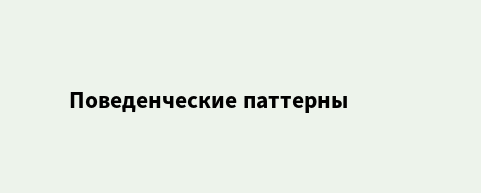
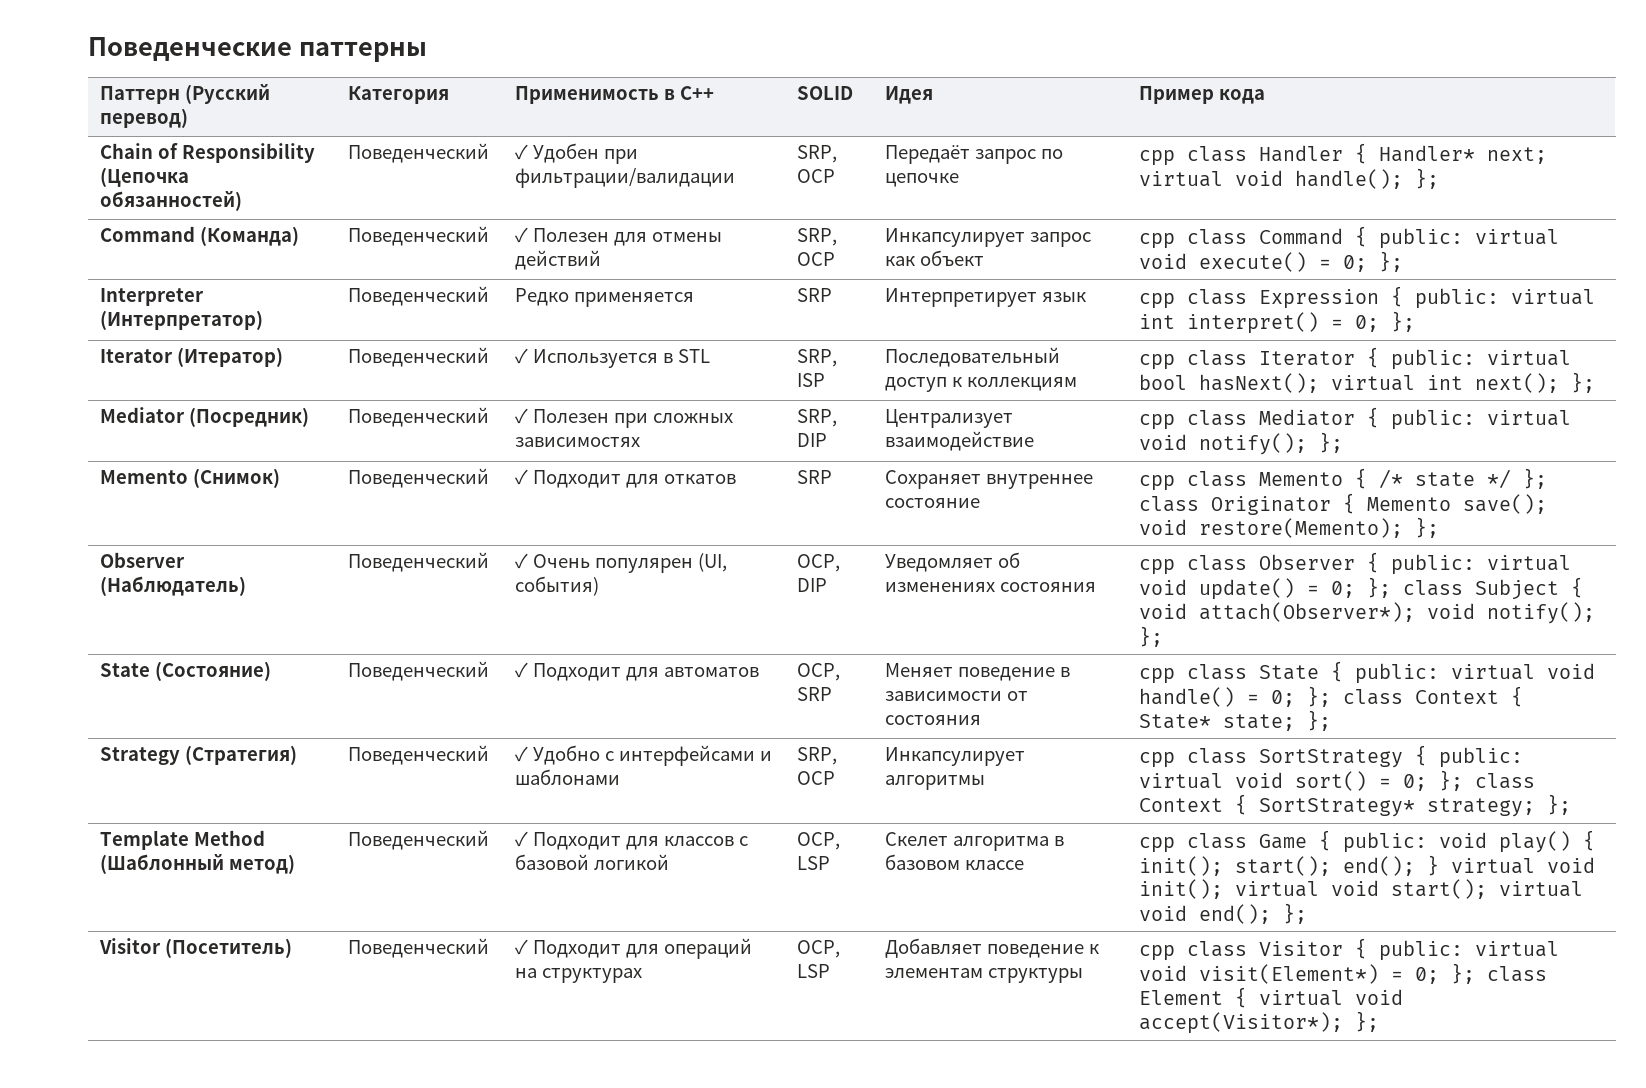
(349, 104) none -> [100,84,271,104] [100,108,189,128] [348,86,450,104] [515,86,715,104] [797,86,854,100] [885,86,934,104] [1139,86,1266,104] [100,143,316,163] [100,167,190,187] [100,191,243,211] [348,143,490,163] [515,143,639,164] [515,168,736,188] [797,145,838,163] [797,169,836,183] [885,145,1064,164] [885,173,960,187] [1139,143,1548,166] [1139,168,1440,189] [100,226,300,246] [348,226,490,246] [515,227,723,246] [515,250,602,270] [797,228,838,246] [797,252,836,266] [885,228,1092,247] [885,250,985,266] [1139,226,1560,249] [1139,251,1404,272] [100,288,205,306] [100,310,264,330] [348,286,490,306] [515,288,695,307] [797,288,833,302] [885,288,1087,307] [1139,286,1596,309] [1139,311,1416,334] [100,347,284,367] [348,347,490,367] [515,348,711,368] [797,349,838,367] [797,373,826,387] [885,347,1061,367] [885,377,1078,392] [1139,347,1572,370] [1139,372,1596,393] [100,407,310,427] [348,407,490,427] [515,408,734,428] [515,437,641,447] [797,409,838,427] [797,433,828,447] [885,409,1014,428] [885,431,1035,451] [1139,407,1572,430] [1139,432,1344,455] [100,468,281,488] [348,468,490,488] [515,469,737,488] [797,470,833,484] [885,470,1094,489] [885,498,981,508] [1139,468,1548,491] [1139,493,1548,515] [1139,517,1440,538] [100,552,186,568] [100,576,247,596] [348,552,490,572] [515,553,728,573] [515,576,600,596] [797,554,841,572] [797,578,828,592] [885,552,1021,572] [885,582,1097,592] [1139,552,1572,575] [1139,577,1584,600] [1139,602,1596,624] [1139,626,1164,647] [100,661,272,681] [348,661,490,681] [515,662,760,681] [797,663,841,681] [797,687,833,701] [885,663,1071,681] [885,691,1029,701] [885,715,982,725] [1139,661,1596,684] [1139,686,1524,707] [1139,710,1332,731] [100,745,298,765] [348,745,490,765] [515,745,773,766] [515,769,621,785] [797,747,838,765] [797,771,836,785] [885,747,1026,766] [885,775,986,790] [1139,745,1524,768] [1139,770,1536,791] [1139,794,1572,817] [100,830,266,850] [100,854,296,874] [348,830,490,850] [515,831,749,850] [515,854,670,870] [797,832,841,850] [797,856,831,870] [885,832,1065,851] [885,854,1025,870] [1139,830,1596,853] [1139,855,1596,876] [1139,879,1584,899] [1139,903,1308,924] [99,938,293,958] [348,938,490,958] [515,938,753,959] [515,968,643,983] [797,940,841,958] [797,964,831,978] [885,938,1100,958] [885,968,1084,983] [1139,938,1560,961] [1139,963,1548,984] [1139,987,1404,1008] [1139,1011,1380,1034] // Паттерн (Русский перевод) | Категория | Применимость в C++ | SOLID | Идея | Пример кода // Chain of Responsibility (Цепочка обязанностей) | Поведенческий | ✓ Удобен при фильтрации/валидации | SRP, OCP | Передаёт запрос по цепочке | cpp class Handler { Handler* next; virtual void handle(); }; // Command (Команда) | Поведенческий | ✓ Полезен для отмены действий | SRP, OCP | Инкапсулирует запрос как объект | cpp class Command { public: virtual void execute() = 0; }; // Interpreter (Интерпретатор) | Поведенческий | Редко применяется | SRP | Интерпретирует язык | cpp class Expression { public: virtual int interpret() = 0; }; // Iterator (Итератор) | Поведенческий | ✓ Используется в STL | SRP, ISP | Последовательный доступ к коллекциям | cpp class Iterator { public: virtual bool hasNext(); virtual int next(); }; // Mediator (Посредник) | Поведенческий | ✓ Полезен при сложных зависимостях | SRP, DIP | Централизует взаимодействие | cpp class Mediator { public: virtual void notify(); }; // Memento (Снимок) | Поведенческий | ✓ Подходит для откатов | SRP | Сохраняет внутреннее состояние | cpp class Memento { /* state */ }; class Originator { Memento save(); void restore(Memento); }; // Observer (Наблюдатель) | Поведенческий | ✓ Очень популярен (UI, события) | OCP, DIP | Уведомляет об изменениях состояния | cpp class Observer { public: virtual void update() = 0; }; class Subject { void attach(Observer*); void notify(); }; // State (Состояние) | Поведенческий | ✓ Подходит для автоматов | OCP, SRP | Меняет поведение в зависимости от состояния | cpp class State { public: virtual void handle() = 0; }; class Context { State* state; }; // Strategy (Стратегия) | Поведенческий | ✓ Удобно с интерфейсами и шаблонами | SRP, OCP | Инкапсулирует алгоритмы | cpp class SortStrategy { public: virtual void sort() = 0; }; class Context { SortStrategy* strategy; }; // Template Method (Шаблонный метод) | Поведенческий | ✓ Подходит для классов с базовой логикой | OCP, LSP | Скелет алгоритма в базовом классе | cpp class Game { public: void play() { init(); start(); end(); } virtual void init(); virtual void start(); virtual void end(); }; // Visitor (Посетитель) | Поведенческий | ✓ Подходит для операций на структурах | OCP, LSP | Добавляет поведение к элементам структуры | cpp class Visitor { public: virtual void visit(Element*) = 0; }; class Element { virtual void accept(Visitor*); };

